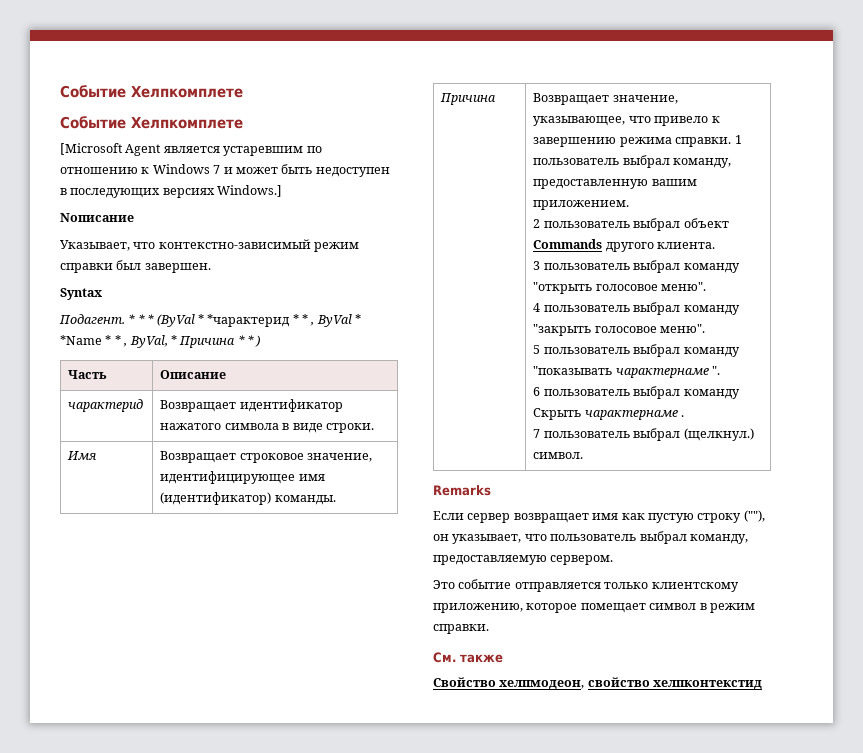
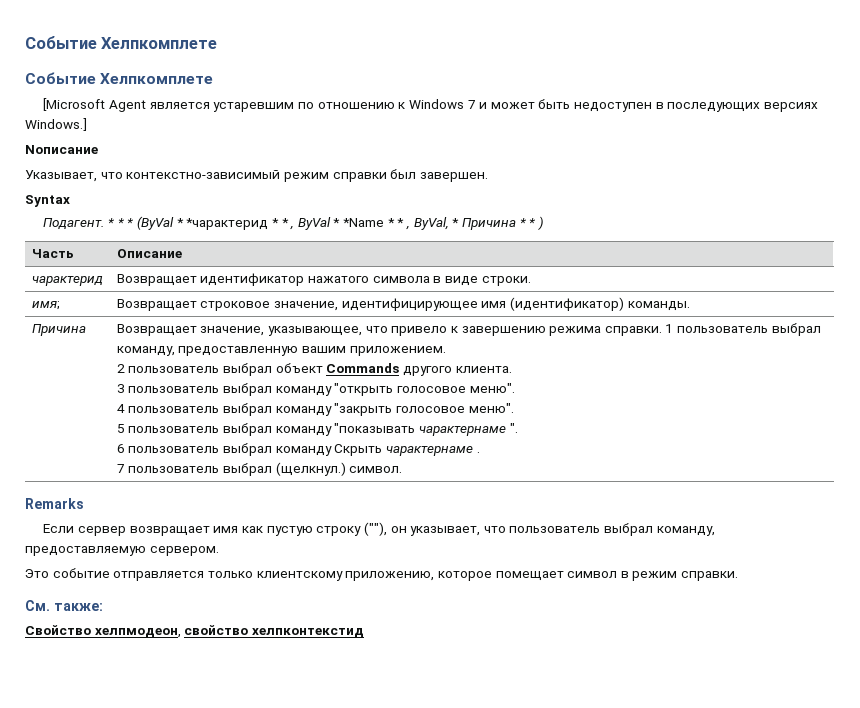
[67,451,98,460] Имя -> [31,301,60,310] имя;
[460,654,503,663] также -> [53,603,103,611] также:

